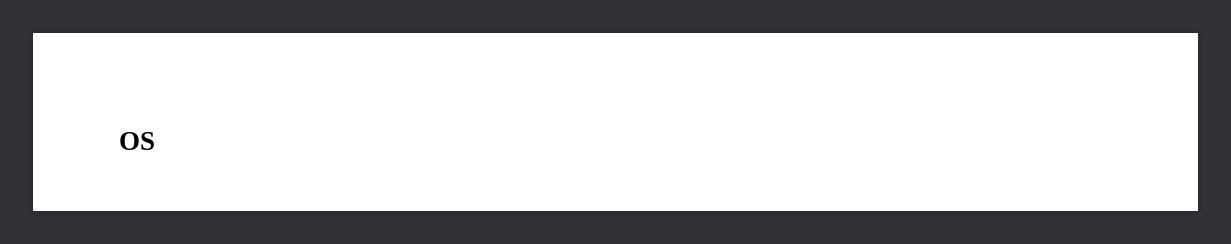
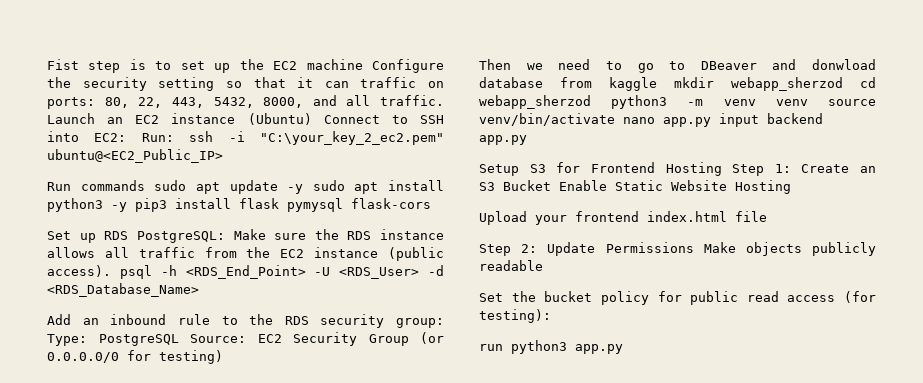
[119,132,155,150] OS -> [47,59,445,73] [47,77,444,91] [47,95,444,109] [47,113,445,125] [47,131,444,145] [47,149,223,163] [47,180,444,194] [47,198,431,212] [47,229,444,243] [47,247,444,261] [47,265,444,279] [47,283,199,297] [47,314,444,328] [47,332,444,346] [47,350,223,364] [479,59,876,73] [479,77,876,91] [479,95,876,109] [479,113,823,127] [479,135,527,145] [479,162,876,176] [479,180,791,194] [479,211,767,225] [479,242,876,256] [479,260,543,271] [479,291,876,305] [479,309,551,323] [479,340,623,354] Fist step is to set up the EC2 machine Configure the security setting so that it can traffic on ports: 80, 22, 443, 5432, 8000, and all traffic. Launch an EC2 instance (Ubuntu) Connect to SSH into EC2: Run: ssh -i "C:\your_key_2_ec2.pem" ubuntu@<EC2_Public_IP> // Run commands sudo apt update -y sudo apt install python3 -y pip3 install flask pymysql flask-cors // Set up RDS PostgreSQL: Make sure the RDS instance allows all traffic from the EC2 instance (public access). psql -h <RDS_End_Point> -U <RDS_User> -d <RDS_Database_Name> // Add an inbound rule to the RDS security group: Type: PostgreSQL Source: EC2 Security Group (or 0.0.0.0/0 for testing) // Then we need to go to DBeaver and donwload database from kaggle mkdir webapp_sherzod cd webapp_sherzod python3 -m venv venv source venv/bin/activate nano app.py input backend app.py // Setup S3 for Frontend Hosting Step 1: Create an S3 Bucket Enable Static Website Hosting // Upload your frontend index.html file // Step 2: Update Permissions Make objects publicly readable // Set the bucket policy for public read access (for testing): // run python3 app.py

